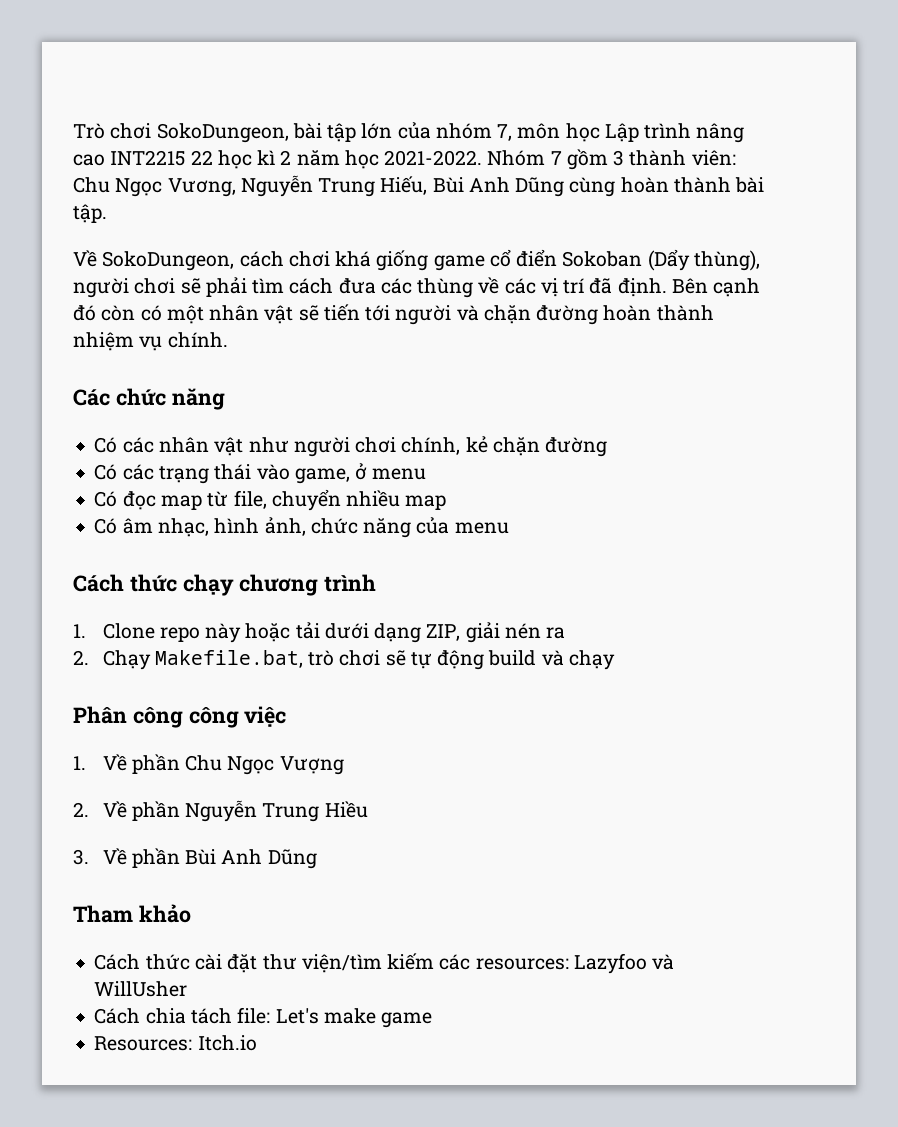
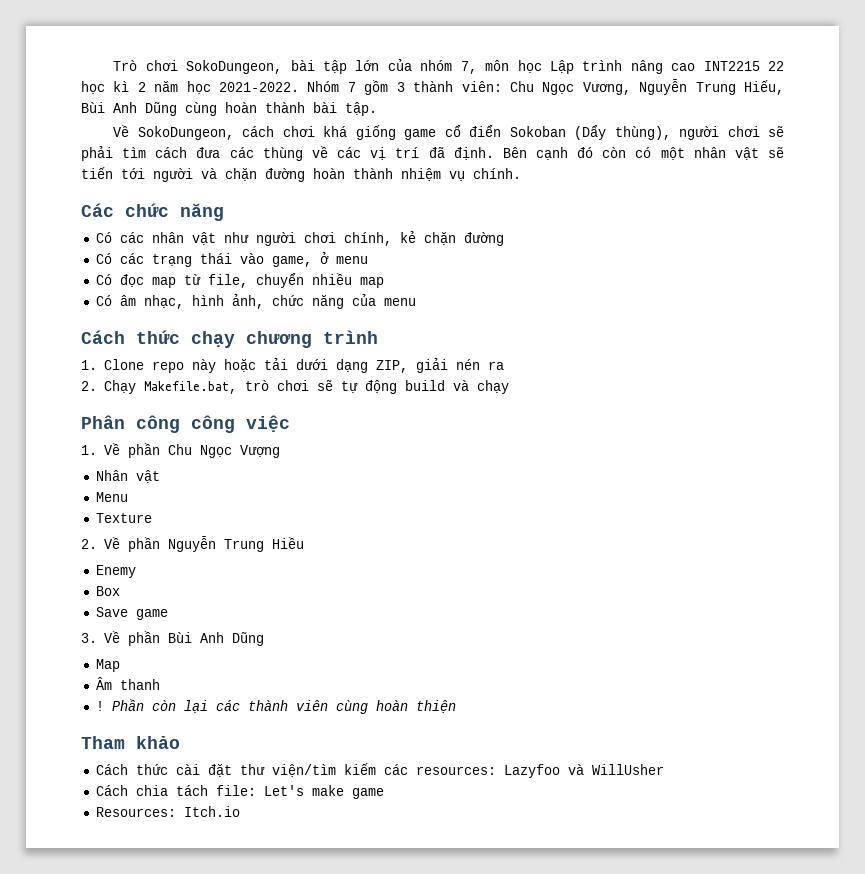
(344, 765) none -> [95,470,160,483] [95,492,128,502] [95,513,152,523] // Nhân vật // Menu // Texture
(368, 809) none -> [95,565,136,578] [95,586,120,596] [95,607,168,620] // Enemy // Box // Save game
(317, 859) none -> [95,659,120,672] [95,677,160,690] [95,699,456,714] // Map // Âm thanh // ! Phần còn lại các thành viên cùng hoàn thiện

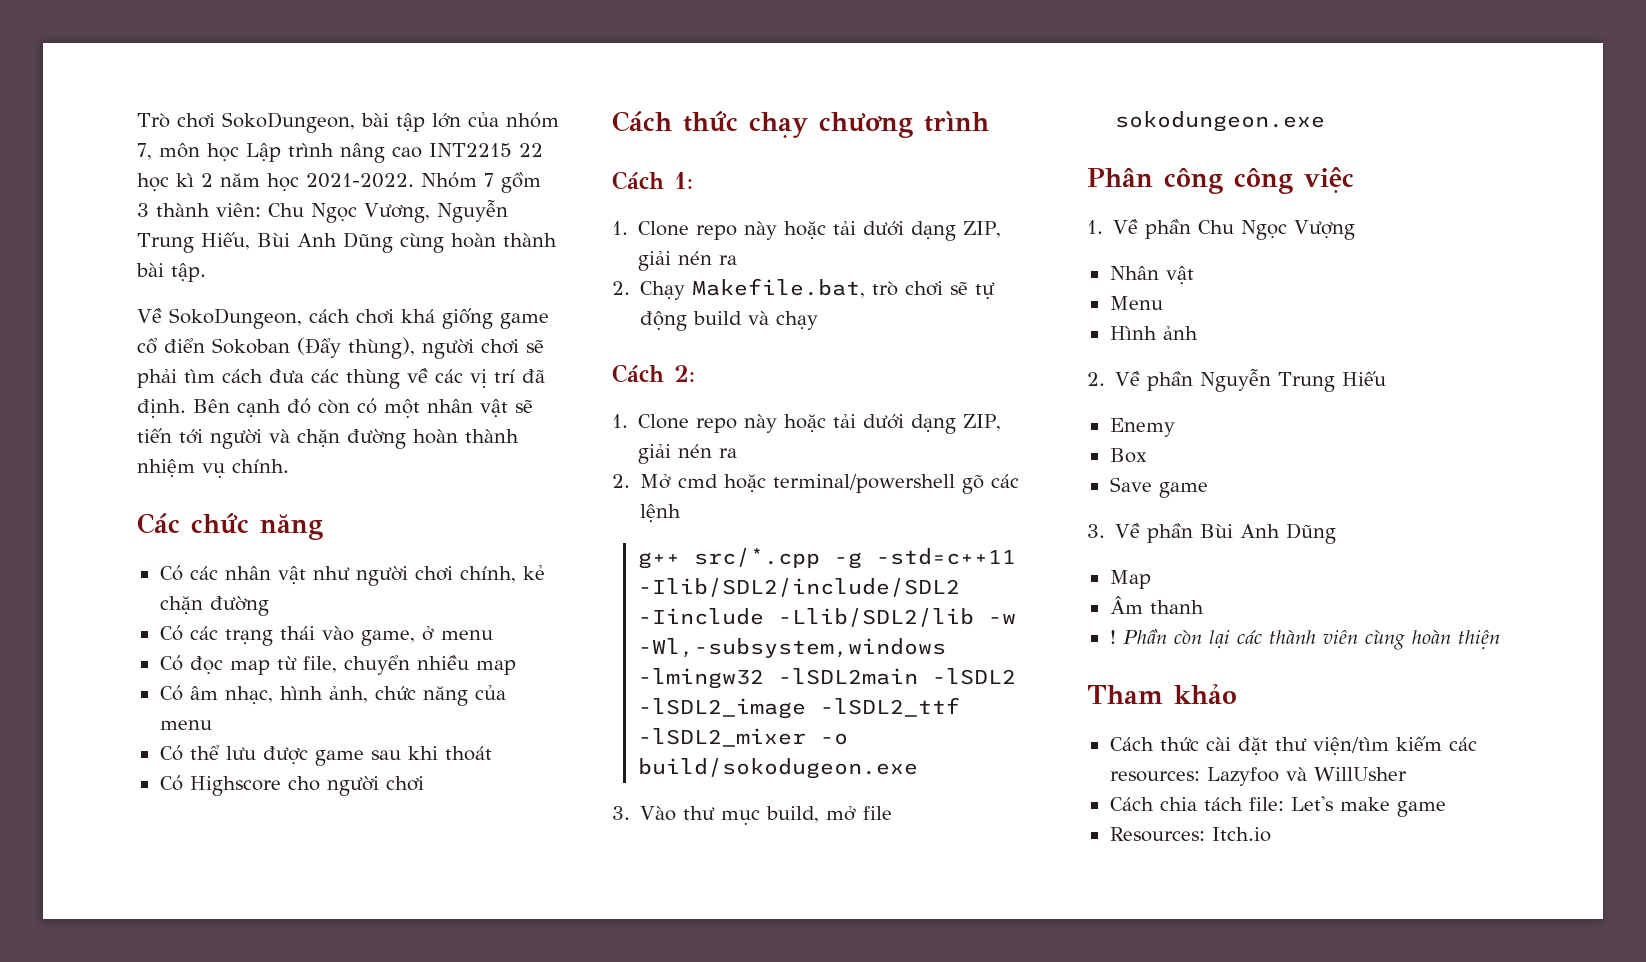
[574,125,607,140] (Dẩy -> [297,337,341,358] (Đẩy
(416, 302) none -> [159,745,492,766] [159,775,424,796] // Có thể lưu được game sau khi thoát // Có Highscore cho người chơi
(378, 337) none -> [612,171,693,190] // Cách 1:
(509, 387) none -> [612,364,695,383] [612,414,1002,434] [638,444,738,464] [612,474,1020,494] [640,504,682,523] [637,548,1016,569] [637,578,960,597] [637,608,1016,627] [637,638,946,658] [637,668,1016,689] [637,697,960,719] [637,728,848,747] [637,758,918,779] [612,806,893,825] [1115,111,1326,132] // Cách 2: // 1. Clone repo này hoặc tải dưới dạng ZIP, giải nén ra // 2. Mở cmd hoặc terminal/powershell gõ các lệnh // g++ src/*.cpp -g -std=c++11 -Ilib/SDL2/include/SDL2 -Iinclude -Llib/SDL2/lib -w -Wl,-subsystem,windows -lmingw32 -lSDL2main -lSDL2 -lSDL2_image -lSDL2_ttf -lSDL2_mixer -o build/sokodugeon.exe // 3. Vào thư mục build, mở file sokodungeon.exe
[95,513,152,523] Texture -> [1109,326,1198,340] Hình ảnh
[271,537,304,549] Hiều -> [1342,371,1387,386] Hiếu

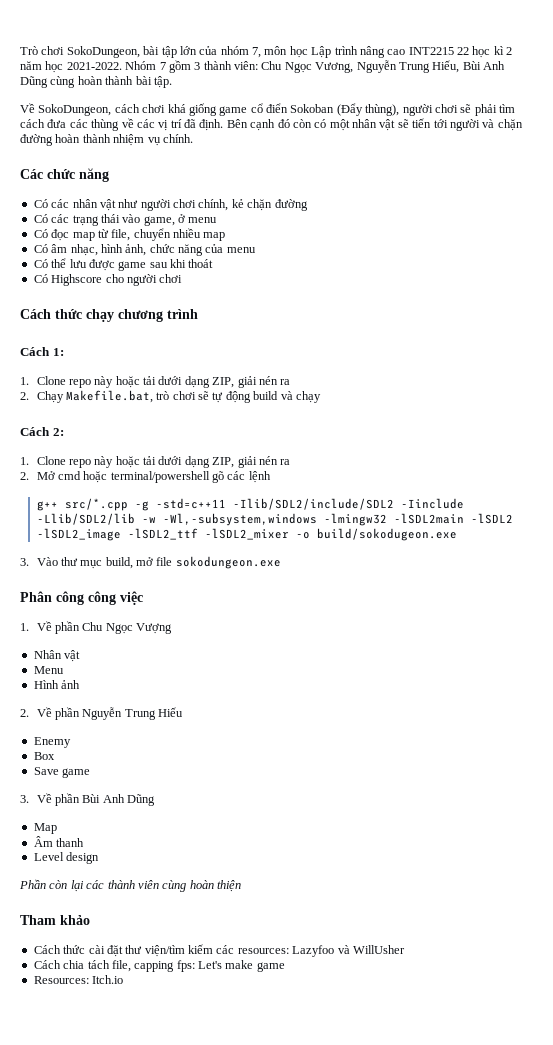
[1109,630,1116,644] ! -> [33,852,100,864] Level design //
[1248,797,1284,811] file: -> [111,960,195,972] file, capping fps:

